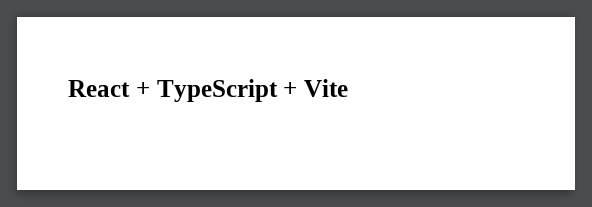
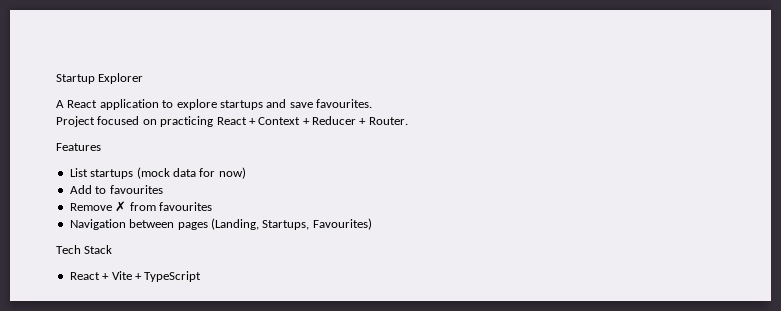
[68,79,348,102] React + TypeScript + Vite -> [56,73,144,84] [56,99,372,110] [56,116,408,127] [56,143,101,151] [69,167,246,179] [69,185,163,194] [69,201,212,212] [69,218,372,230] [56,245,113,254] [69,271,202,282] Startup Explorer // A React application to explore startups and save favourites. // Project focused on practicing React + Context + Reducer + Router. // Features // List startups (mock data for now) // Add to favourites // Remove ✗ from favourites // Navigation between pages (Landing, Startups, Favourites) // Tech Stack // React + Vite + TypeScript

